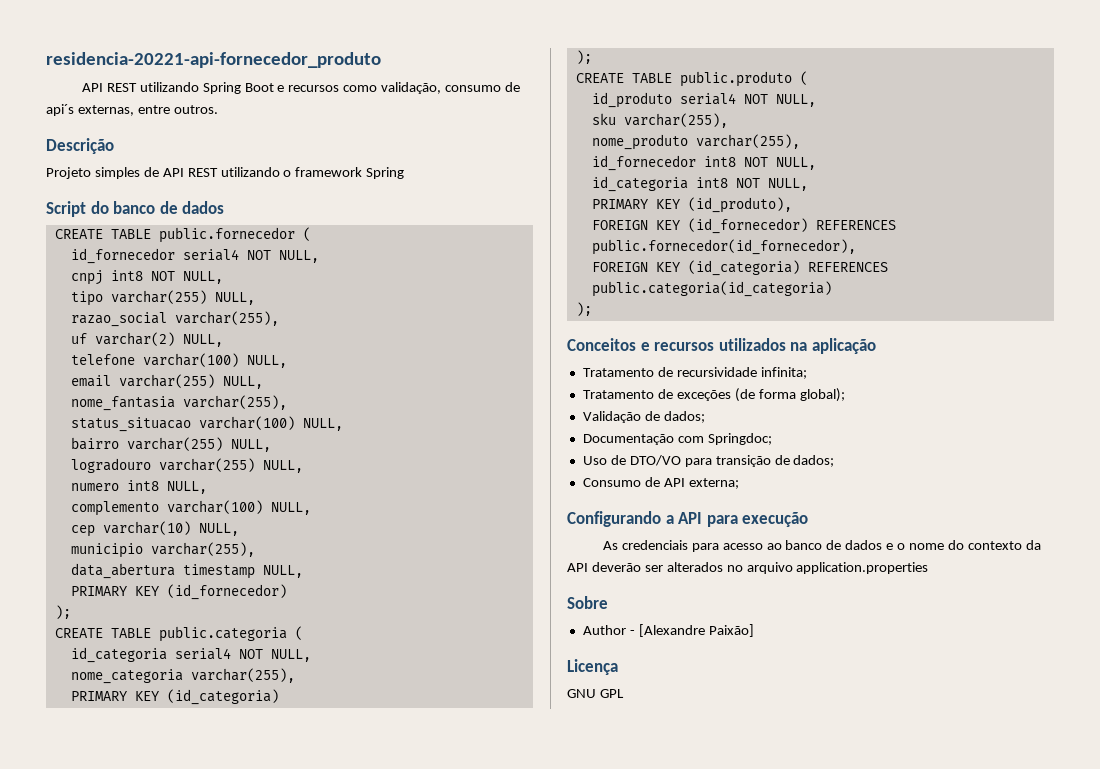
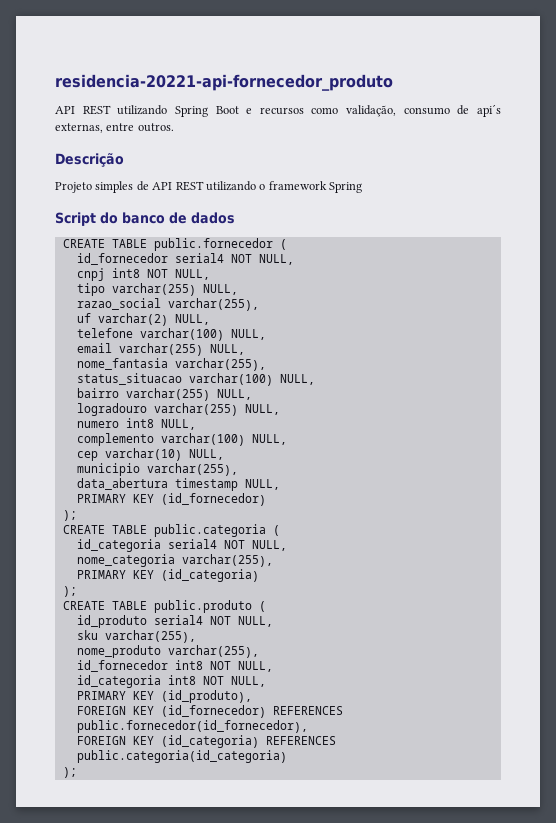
[567,338,876,354] [582,367,807,379] [582,388,845,402] [582,411,705,423] [582,433,772,445] [582,455,835,467] [582,477,739,489] [567,511,809,527] [602,540,1041,552] [567,562,929,574] [567,596,608,609] [582,624,754,637] [567,659,618,675] [567,689,624,698] // Conceitos e recursos utilizados na aplicação // Tratamento de recursividade infinita; // Tratamento de exceções (de forma global); // Validação de dados; // Documentação com Springdoc; // Uso de DTO/VO para transição de dados; // Consumo de API externa; // Configurando a API para execução // As credenciais para acesso ao banco de dados e o nome do contexto da API deverão ser alterados no arquivo application.properties // Sobre // Author - [Alexandre Paixão] // Licença // GNU GPL -> (77, 772) none

